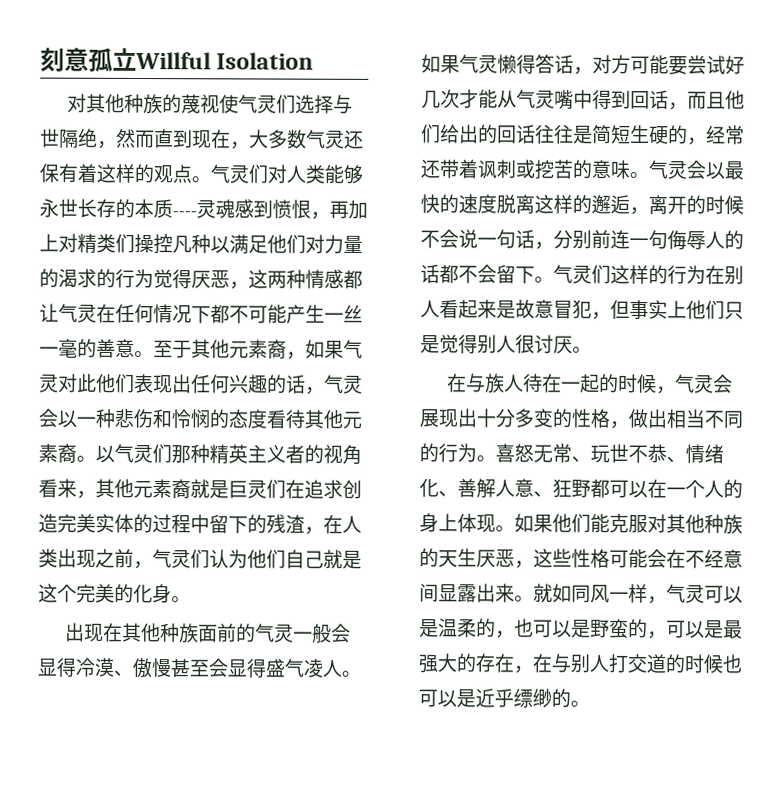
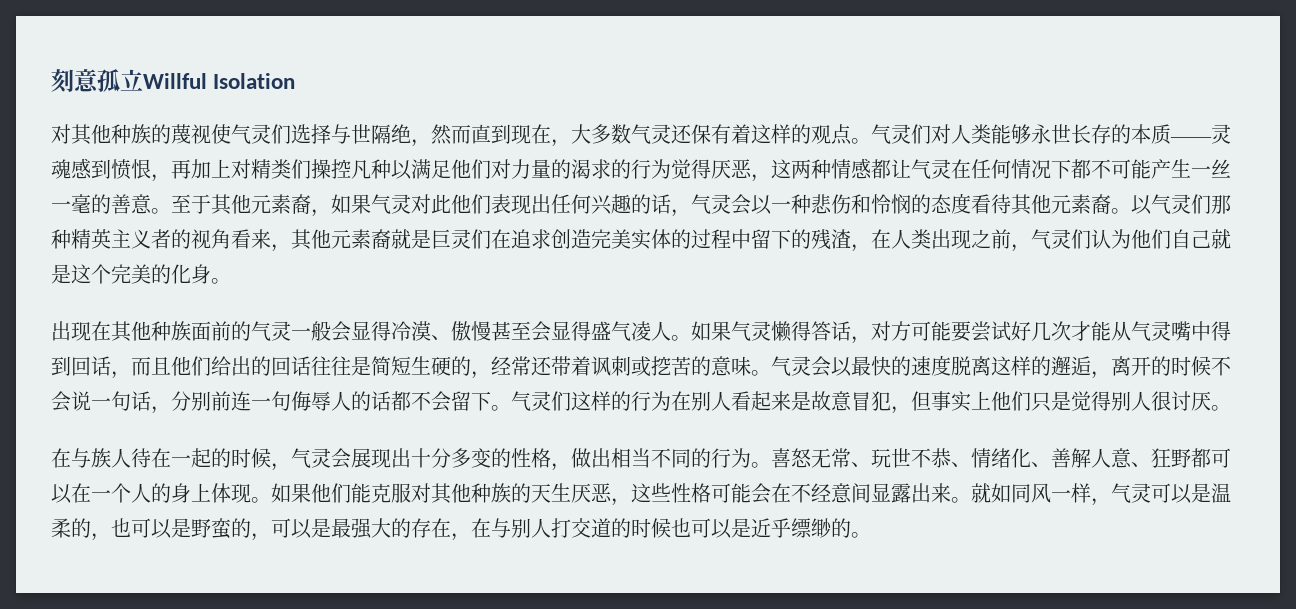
[172,211,197,217] ---- -> [1170,137,1212,142] ——

